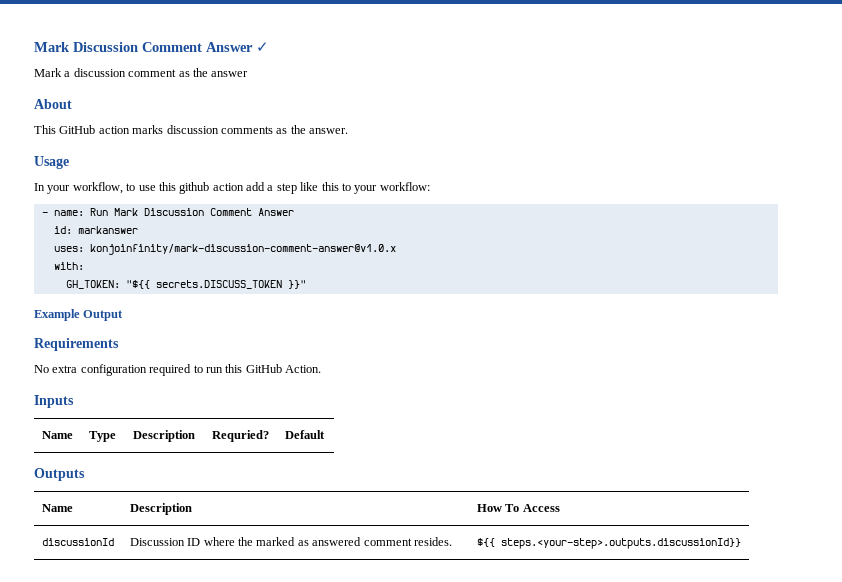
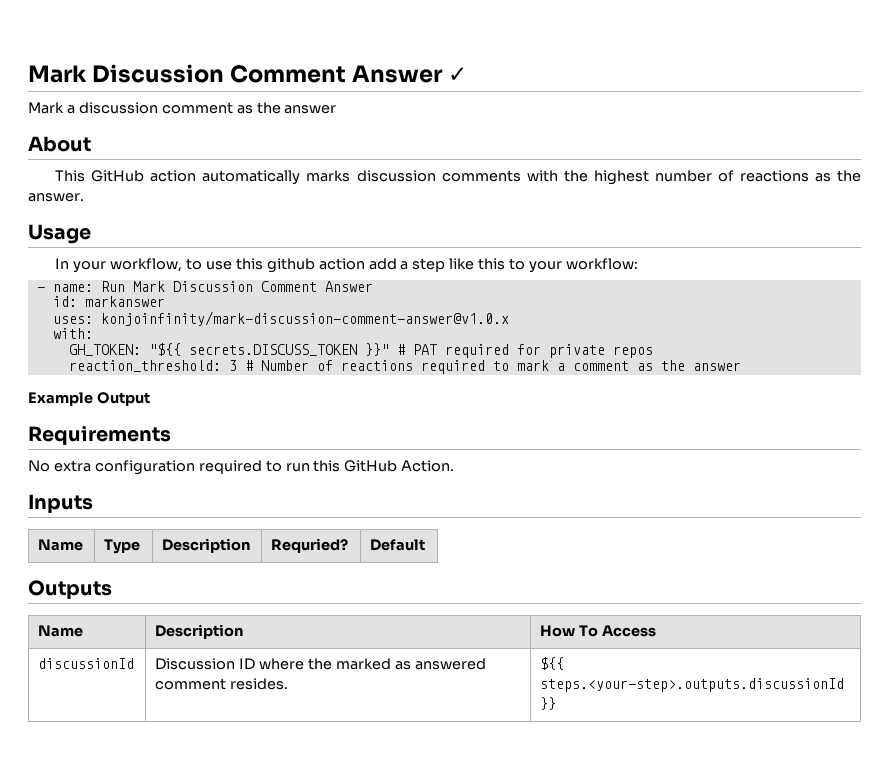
(130, 130) none -> [202,170,301,185] automatically
(273, 130) none -> [526,170,809,185] with the highest number of reactions
(306, 284) none -> [396,344,653,358] [68,360,741,374] # PAT required for private repos // reaction_threshold: 3 # Number of reactions required to mark a comment as the answer
[500,538,741,549] steps.<your-step>.outputs.discussionId}} -> [540,678,845,692] [540,697,557,710] steps.<your-step>.outputs.discussionId }}

